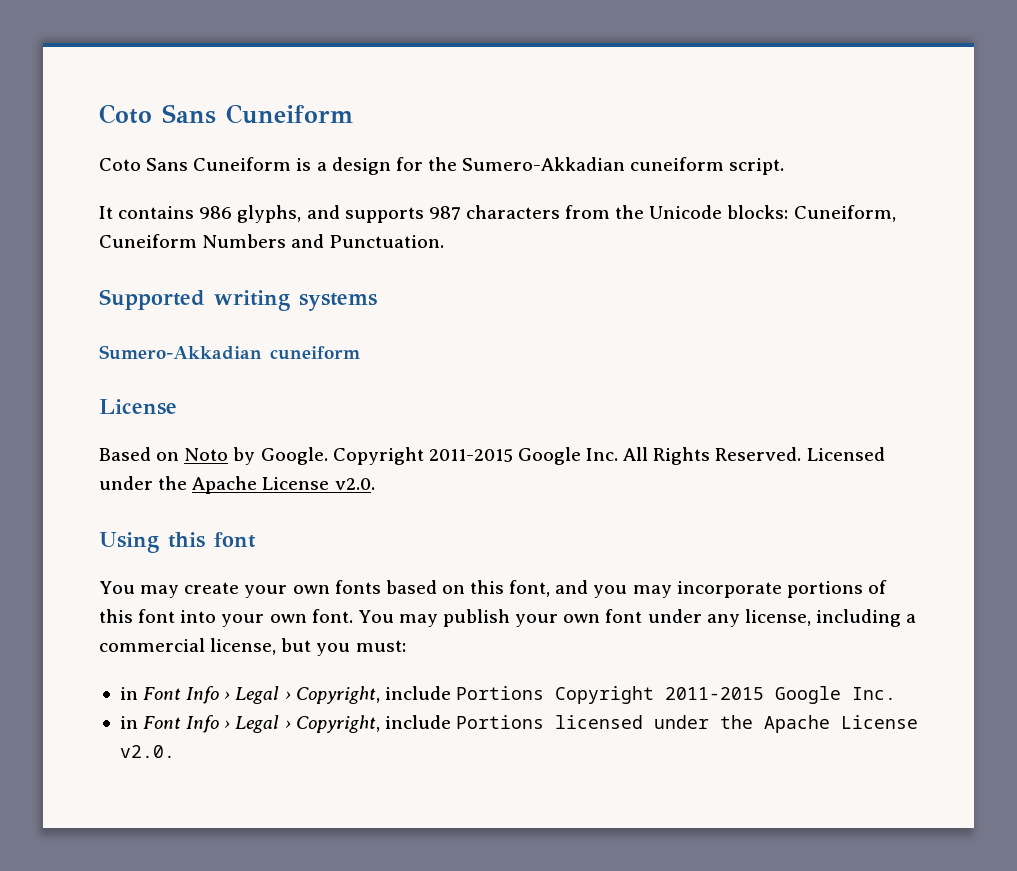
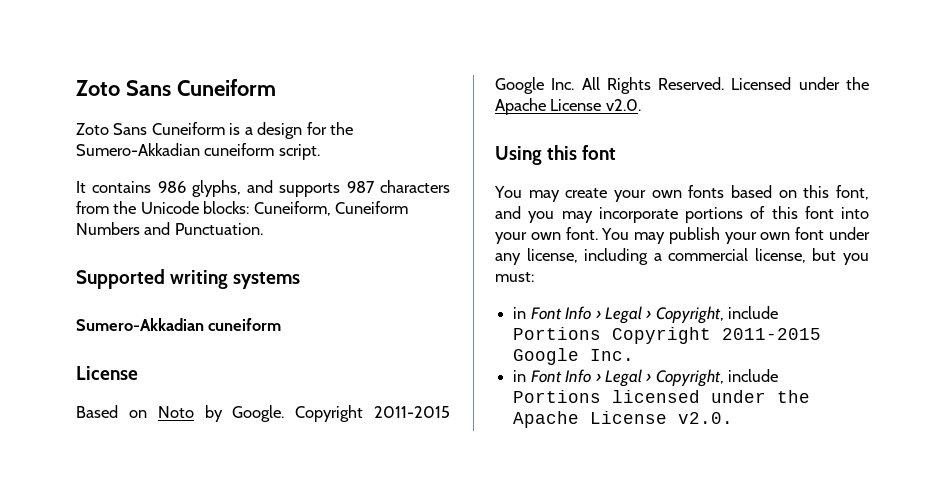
[99,104,152,124] Coto -> [76,80,120,96] Zoto
[99,158,141,171] Coto -> [76,123,109,135] Zoto

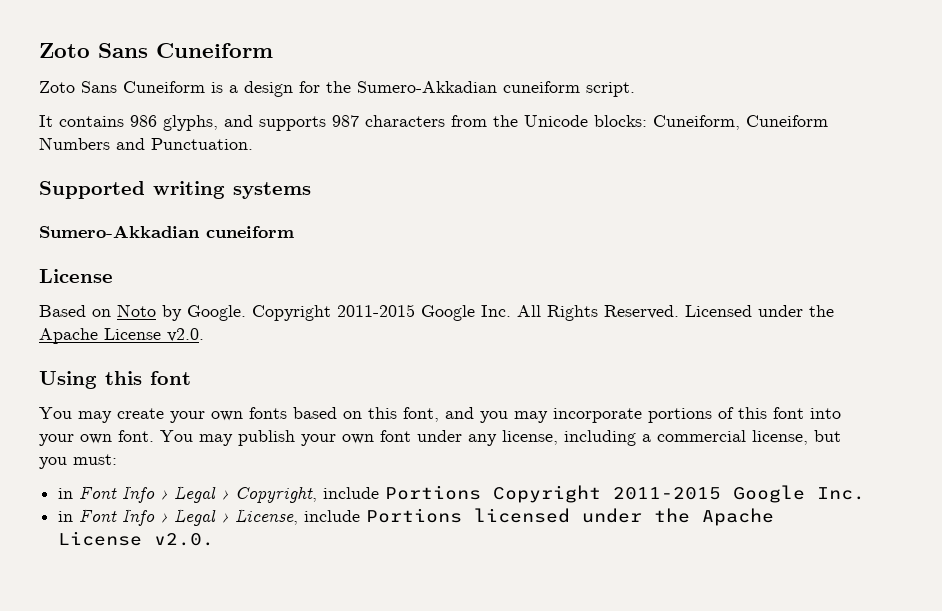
[655,369,724,387] Copyright, -> [235,509,299,525] License,

